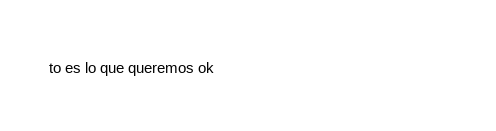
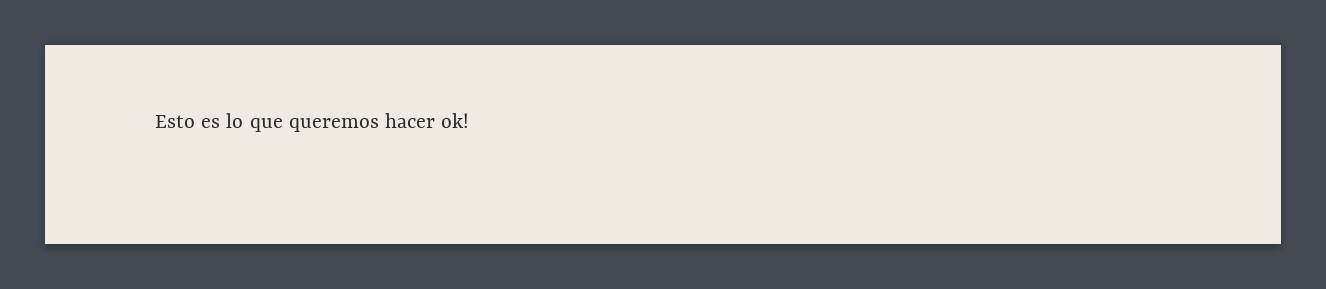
[49,63,61,73] to -> [155,115,195,128] Esto
[198,62,215,73] ok -> [385,113,470,128] hacer ok!

